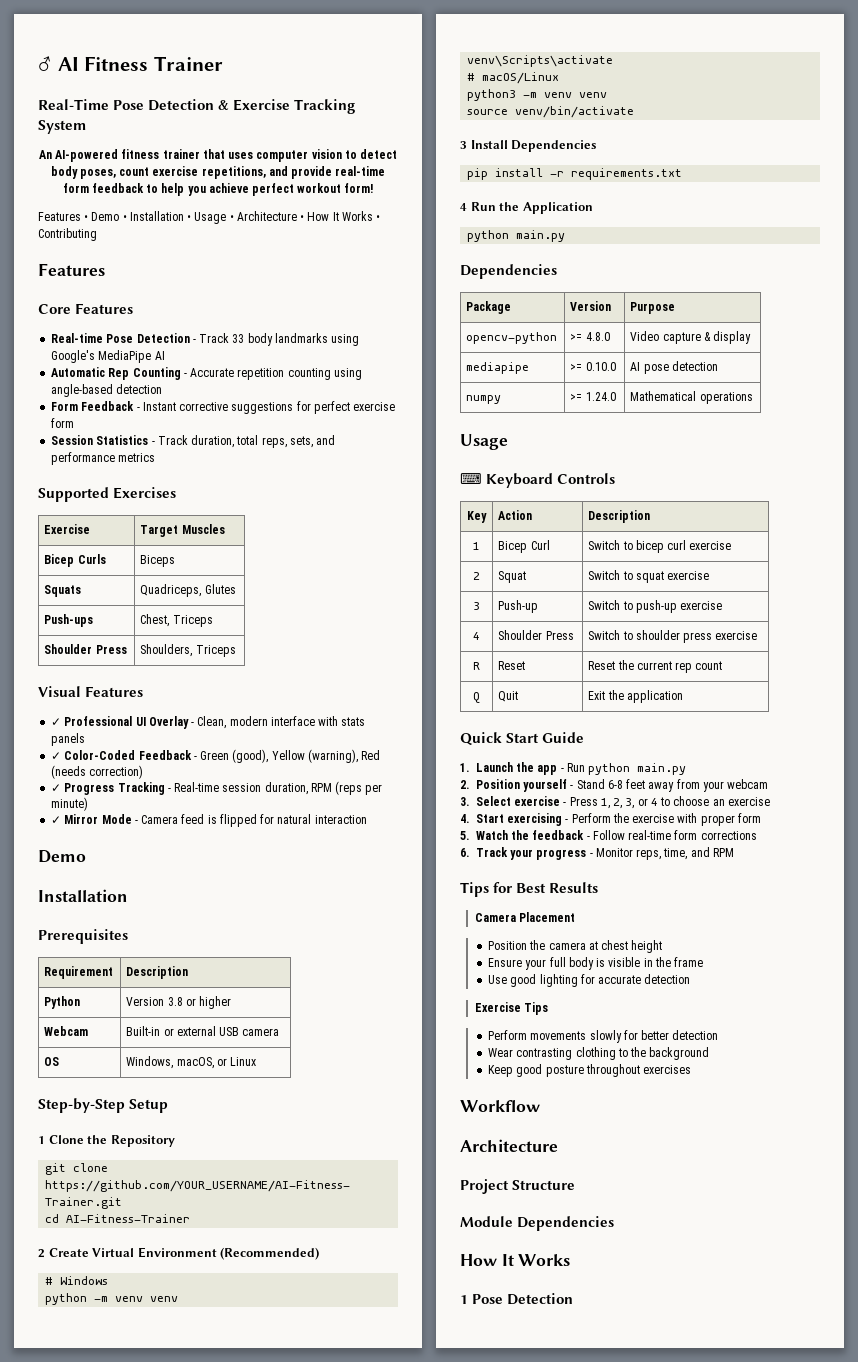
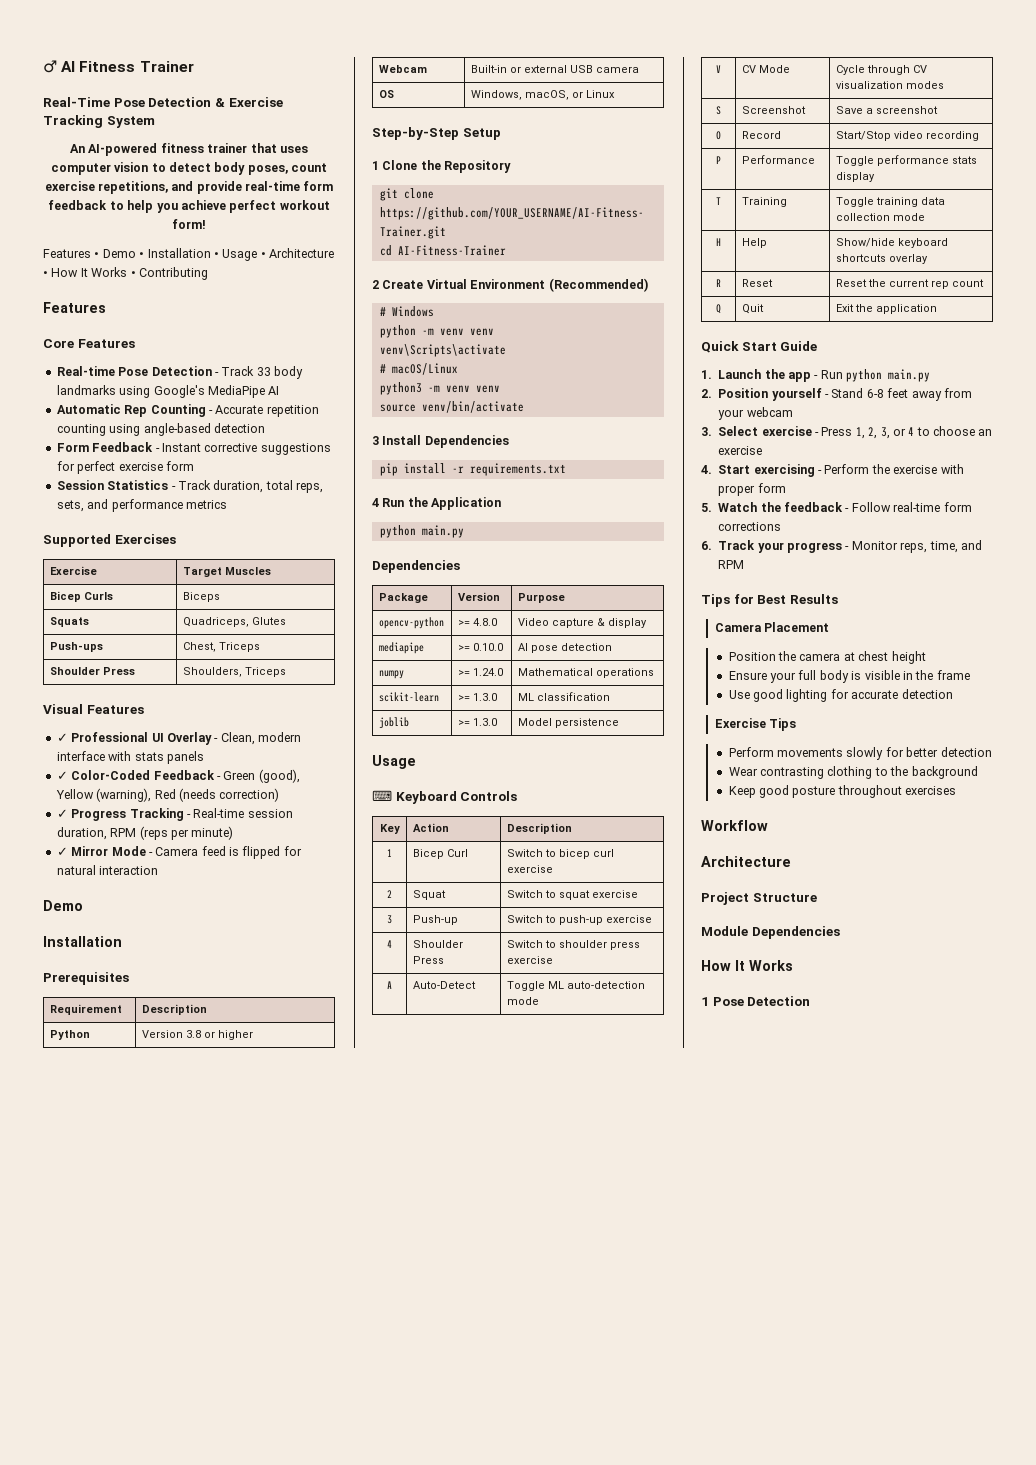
(753, 398) none -> [378,692,439,702] [457,693,497,701] [517,692,610,701] [378,717,409,729] [457,718,497,726] [517,718,619,728] // scikit-learn | >= 1.3.0 | ML classification // joblib | >= 1.3.0 | Model persistence
(758, 635) none -> [387,981,392,989] [412,981,476,989] [506,981,645,991] [506,997,539,1005] [716,65,721,73] [741,65,790,73] [835,65,927,75] [835,81,944,89] [716,106,721,115] [741,106,806,114] [835,106,938,114] [716,131,721,140] [741,131,781,139] [835,131,979,141] [716,156,721,164] [741,155,815,164] [835,155,977,166] [835,172,875,182] [716,197,721,205] [741,197,787,207] [835,197,945,207] [835,213,925,221] [716,238,721,246] [741,238,767,248] [835,238,948,248] [835,254,928,264] // A | Auto-Detect | Toggle ML auto-detection mode // V | CV Mode | Cycle through CV visualization modes // S | Screenshot | Save a screenshot // O | Record | Start/Stop video recording // P | Performance | Toggle performance stats display // T | Training | Toggle training data collection mode // H | Help | Show/hide keyboard shortcuts overlay

